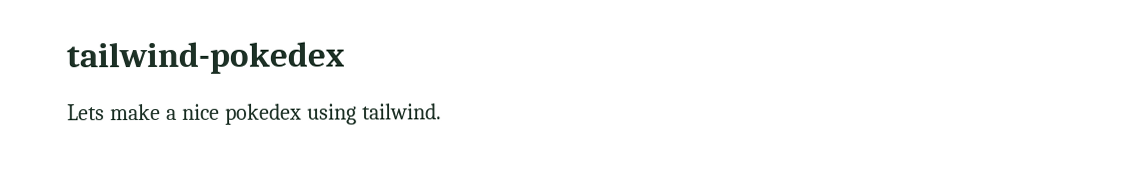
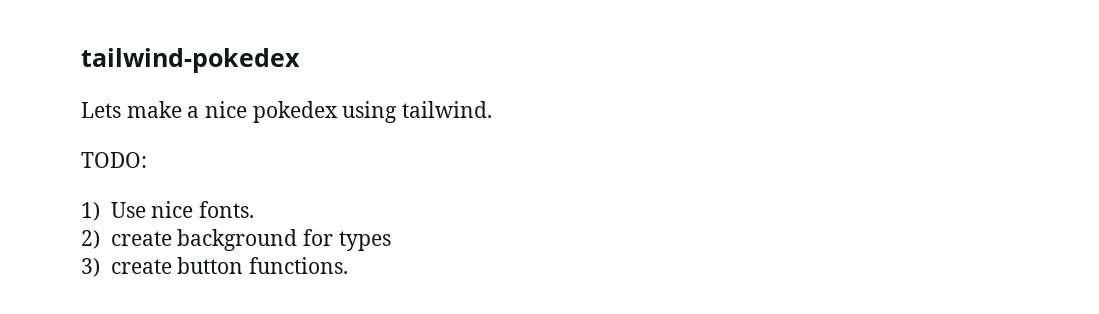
(442, 111) none -> [81,152,147,168] [81,201,254,221] [81,229,391,251] [81,257,348,277] // TODO: // 1) Use nice fonts. // 2) create background for types // 3) create button functions.

